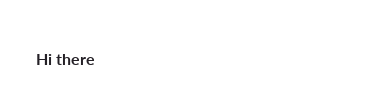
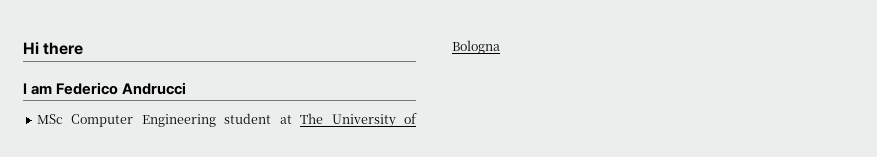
(96, 59) none -> [23,82,187,95] [36,113,418,128] [451,40,500,54] // I am Federico Andrucci // MSc Computer Engineering student at The University of Bologna

